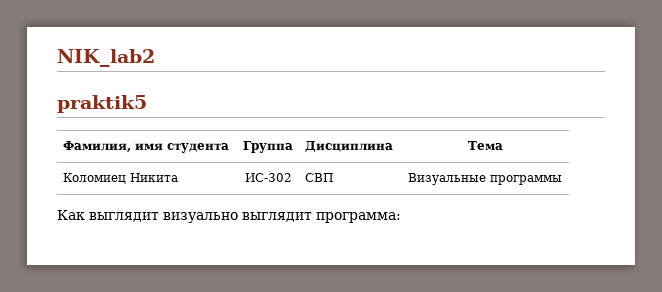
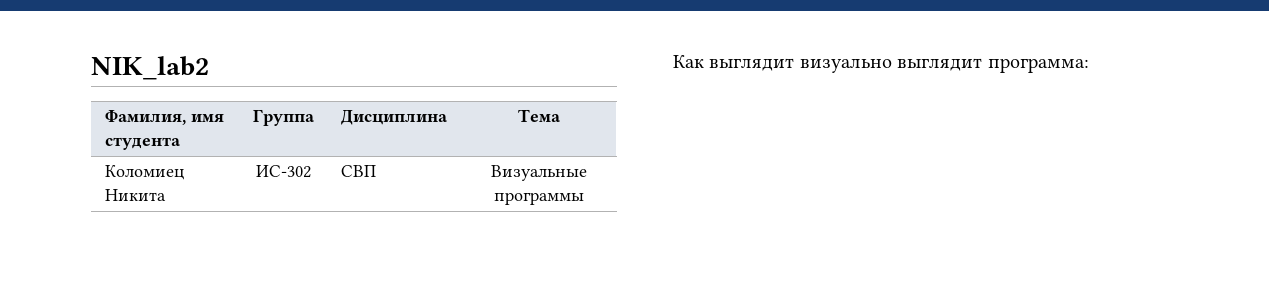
[57,95,147,113] // praktik5 -> (209, 68) none

